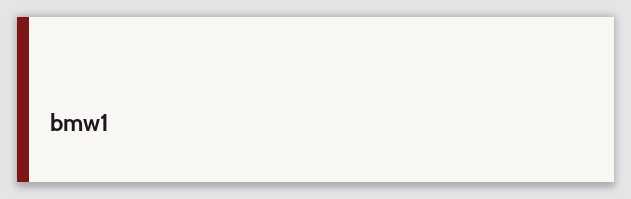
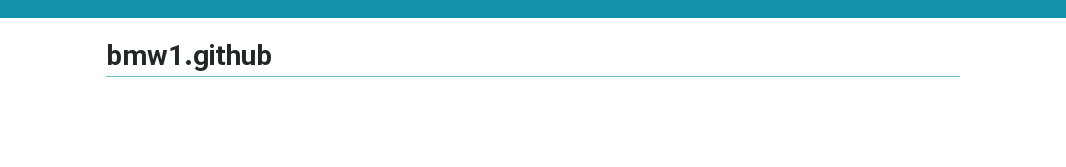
[50,113,109,131] bmw1 -> [106,44,272,71] bmw1.github

